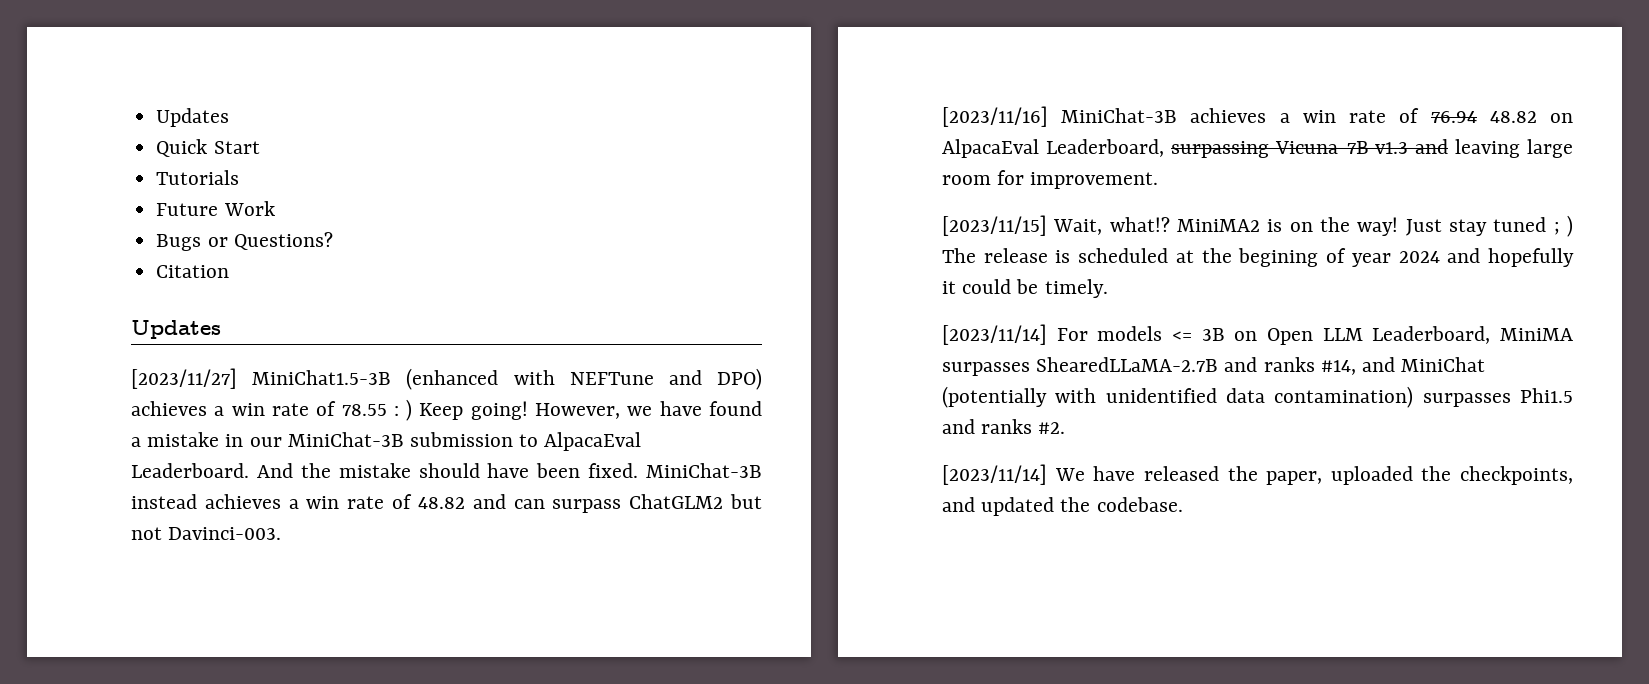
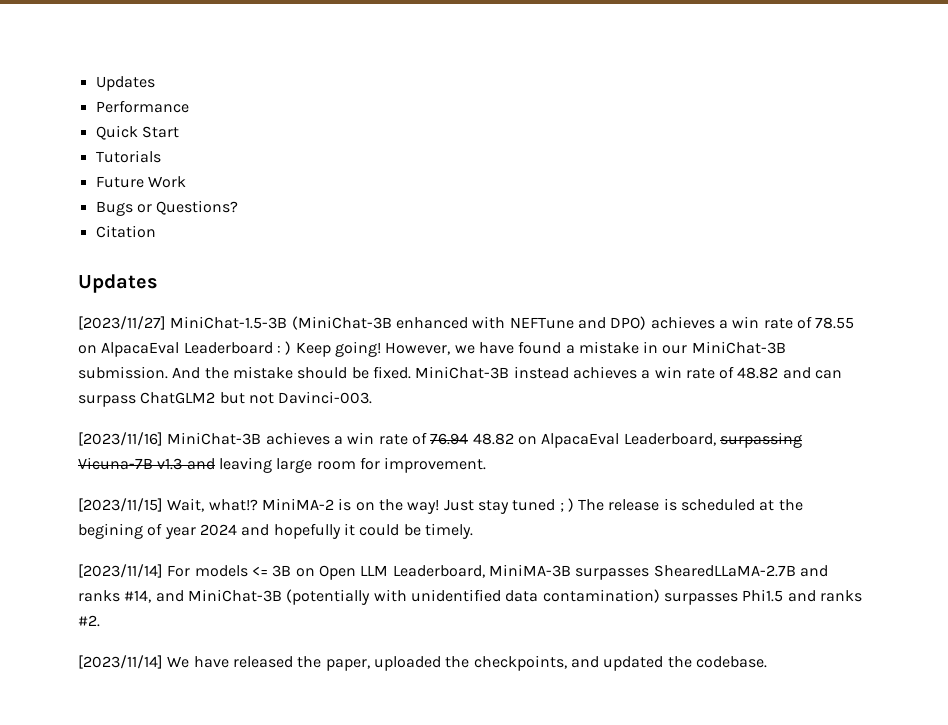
[156,108,230,127] Updates -> [95,76,155,91] [95,100,189,113] Updates // Performance
[252,368,499,390] MiniChat1.5-3B (enhanced -> [170,316,468,330] MiniChat-1.5-3B (MiniChat-3B enhanced
(387, 410) none -> [78,342,273,357] on AlpacaEval Leaderboard
[410,432,642,451] [131,463,249,478] submission to AlpacaEval Leaderboard. -> [78,366,168,379] submission.
[487,463,581,478] have been -> [351,367,369,379] be
[1177,219,1260,232] MiniMA2 -> [261,498,334,510] MiniMA-2
[1500,328,1573,341] MiniMA -> [488,564,571,577] MiniMA-3B
[1401,357,1486,372] MiniChat -> [187,589,282,602] MiniChat-3B

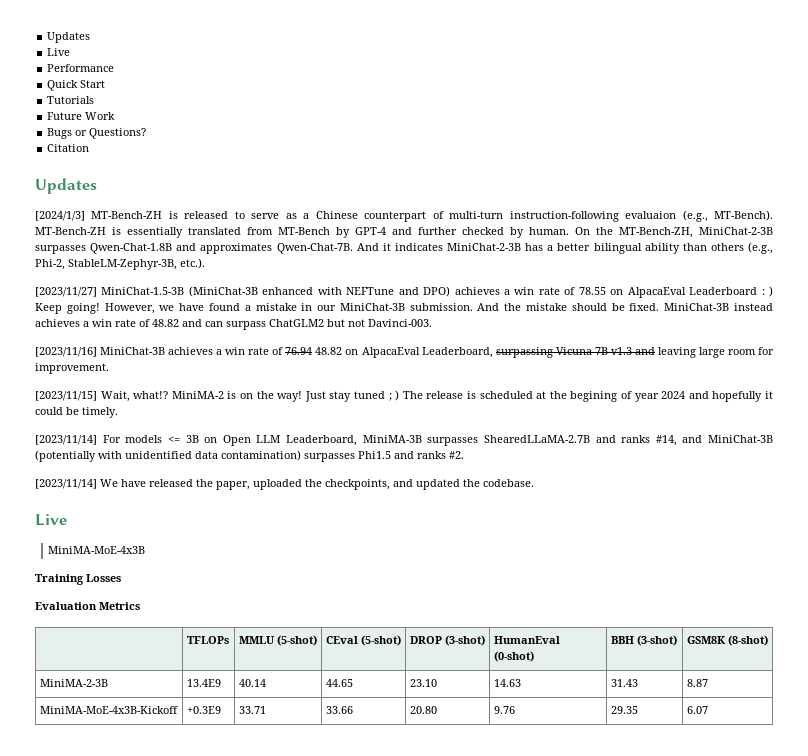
[95,76,155,91] Updates -> [47,32,91,43] [47,48,71,56] Updates // Live
(158, 283) none -> [35,210,773,222] [35,227,773,238] [35,242,773,254] [35,258,205,270] // [2024/1/3] MT-Bench-ZH is released to serve as a Chinese counterpart of multi-turn instruction-following evaluaion (e.g., MT-Bench). MT-Bench-ZH is essentially translated from MT-Bench by GPT-4 and further checked by human. On the MT-Bench-ZH, MiniChat-2-3B surpasses Qwen-Chat-1.8B and approximates Qwen-Chat-7B. And it indicates MiniChat-2-3B has a better bilingual ability than others (e.g., Phi-2, StableLM-Zephyr-3B, etc.).
(767, 662) none -> [35,514,67,526] [48,546,146,554] [35,574,121,585] [35,602,140,610] [186,636,229,644] [238,635,317,646] [325,635,401,646] [409,635,485,646] [493,636,560,644] [493,651,534,662] [610,635,677,646] [686,635,768,646] [39,679,108,687] [186,679,221,687] [238,679,266,687] [325,679,353,687] [409,679,437,687] [493,679,521,687] [610,679,638,687] [686,679,708,687] [39,706,178,714] [186,706,221,714] [238,706,266,714] [325,706,353,714] [409,706,437,714] [493,706,515,714] [610,706,638,714] [686,706,708,714] // Live // MiniMA-MoE-4x3B // Training Losses // Evaluation Metrics // | TFLOPs | MMLU (5-shot) | CEval (5-shot) | DROP (3-shot) | HumanEval (0-shot) | BBH (3-shot) | GSM8K (8-shot) // MiniMA-2-3B | 13.4E9 | 40.14 | 44.65 | 23.10 | 14.63 | 31.43 | 8.87 // MiniMA-MoE-4x3B-Kickoff | +0.3E9 | 33.71 | 33.66 | 20.80 | 9.76 | 29.35 | 6.07

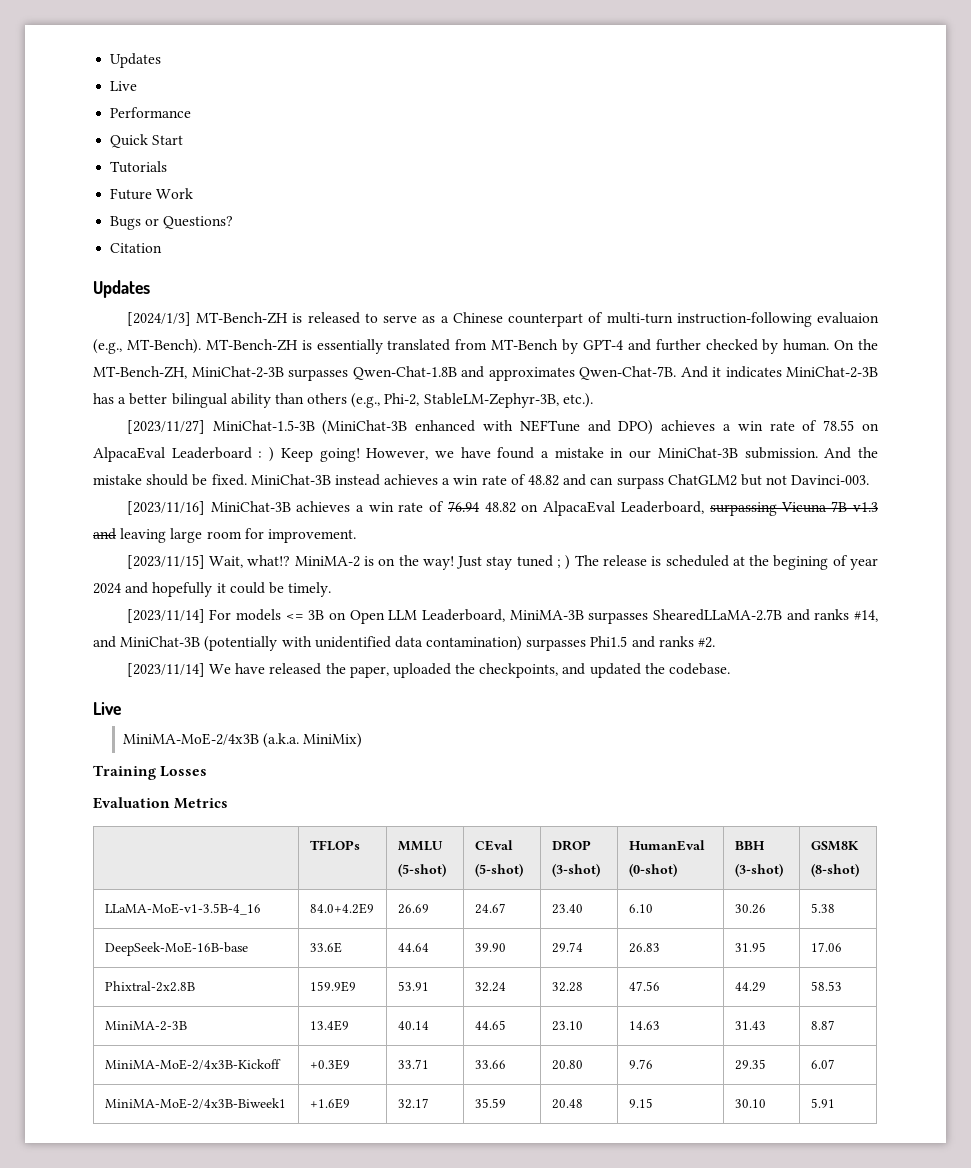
[48,546,146,554] MiniMA-MoE-4x3B -> [123,733,363,748] MiniMA-MoE-2/4x3B (a.k.a. MiniMix)
(768, 640) none -> [104,903,261,915] [309,903,374,914] [397,904,429,914] [474,903,506,914] [551,904,583,914] [628,904,653,913] [734,904,766,914] [810,903,835,913] [104,942,248,956] [309,942,342,953] [397,943,429,952] [474,943,506,952] [551,942,583,953] [628,943,660,953] [734,942,766,952] [810,942,842,952] [104,981,195,992] [309,981,356,992] [397,981,429,991] [474,982,506,992] [551,982,583,992] [628,981,660,991] [734,982,766,992] [810,981,842,991] // LLaMA-MoE-v1-3.5B-4_16 | 84.0+4.2E9 | 26.69 | 24.67 | 23.40 | 6.10 | 30.26 | 5.38 // DeepSeek-MoE-16B-base | 33.6E | 44.64 | 39.90 | 29.74 | 26.83 | 31.95 | 17.06 // Phixtral-2x2.8B | 159.9E9 | 53.91 | 32.24 | 32.28 | 47.56 | 44.29 | 58.53
[39,706,178,714] MiniMA-MoE-4x3B-Kickoff -> [104,1059,281,1070] MiniMA-MoE-2/4x3B-Kickoff
(708, 710) none -> [104,1098,286,1109] [309,1098,350,1109] [397,1098,429,1109] [474,1098,506,1108] [551,1099,583,1109] [628,1098,653,1108] [734,1099,766,1108] [810,1098,835,1108] // MiniMA-MoE-2/4x3B-Biweek1 | +1.6E9 | 32.17 | 35.59 | 20.48 | 9.15 | 30.10 | 5.91

